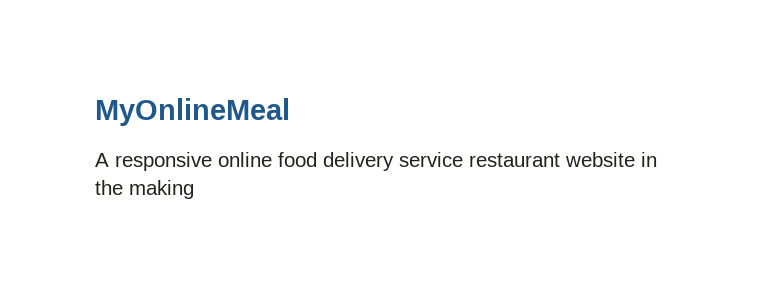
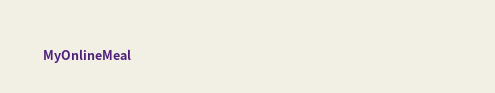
[95,152,657,171] [95,180,194,199] // A responsive online food delivery service restaurant website in the making -> (131, 56) none

